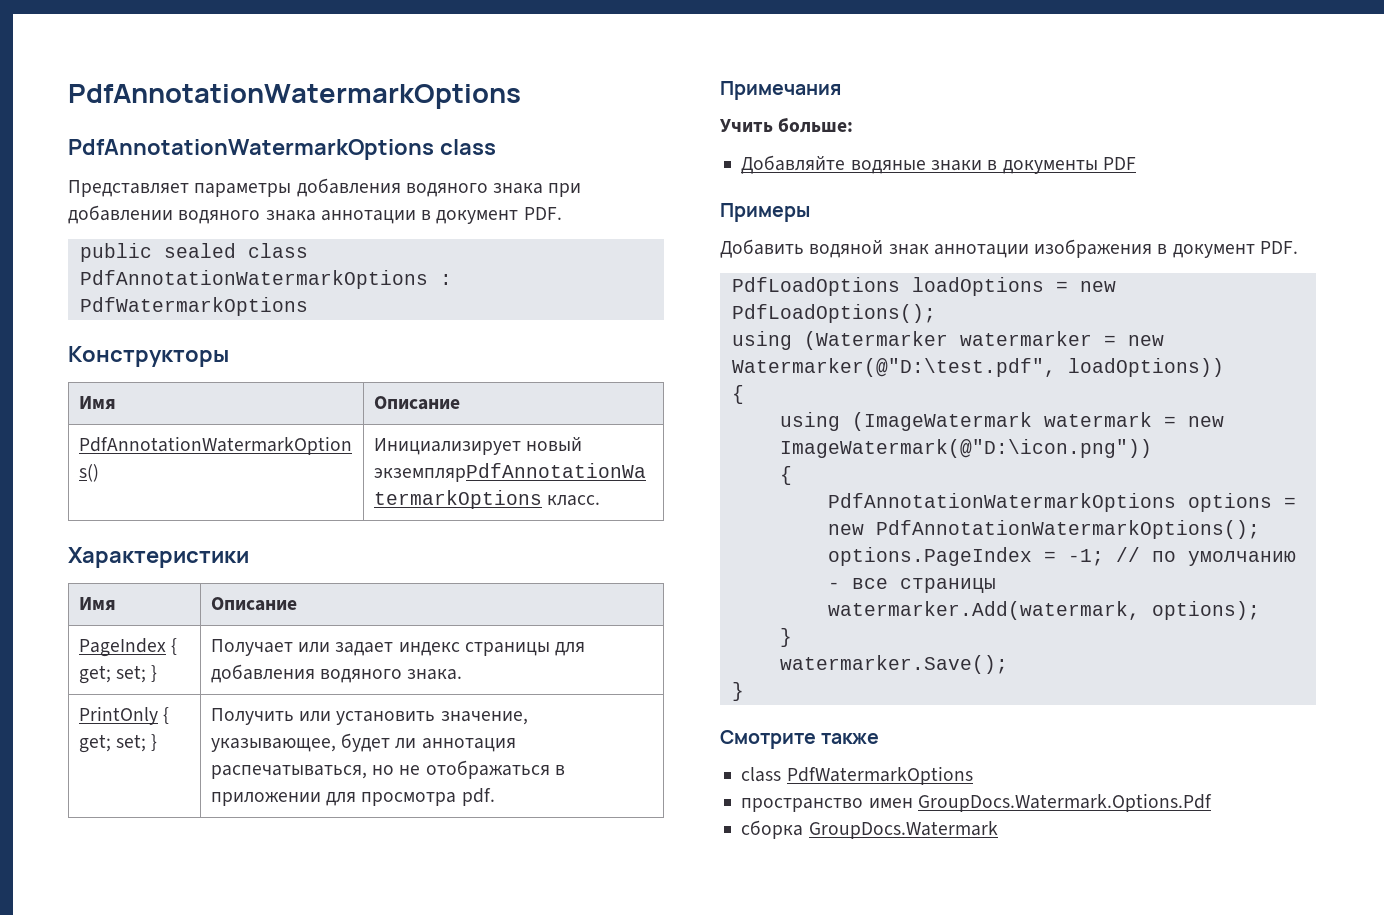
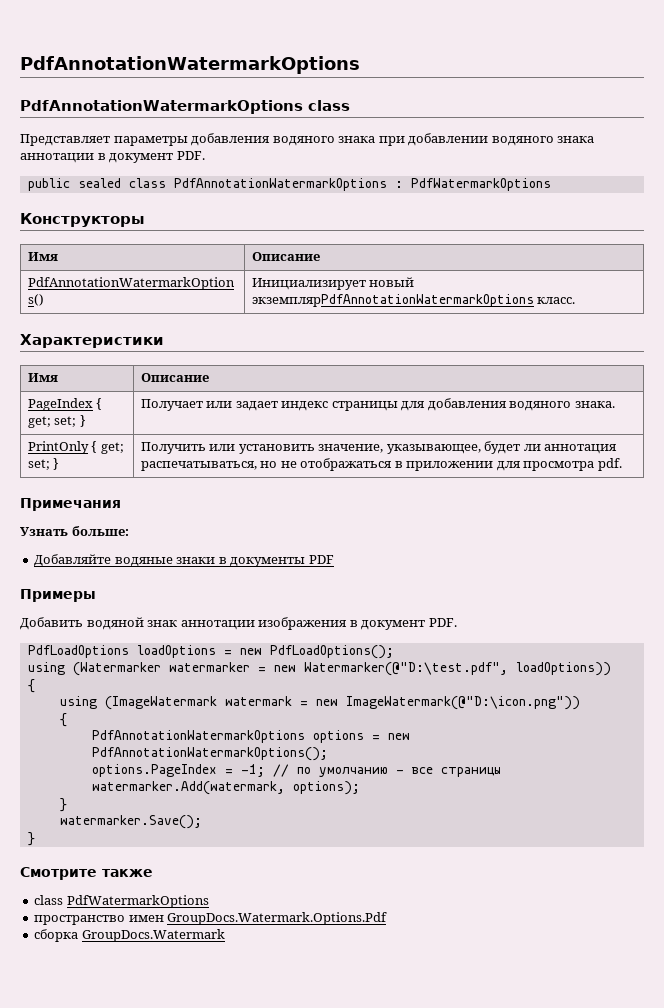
[720,119,773,132] Учить -> [20,527,68,536] Узнать

